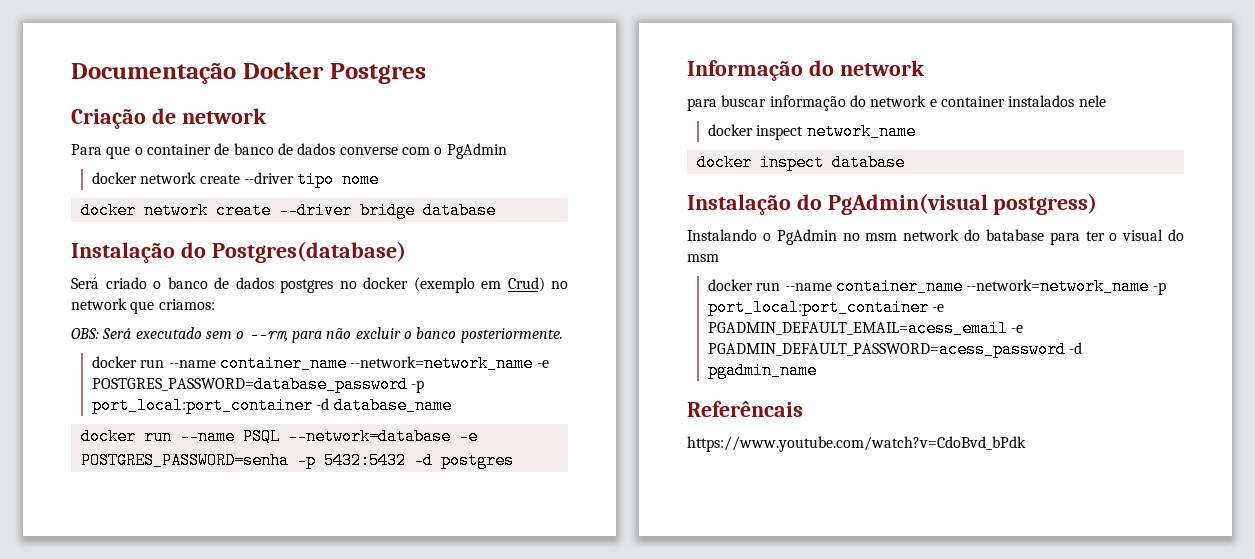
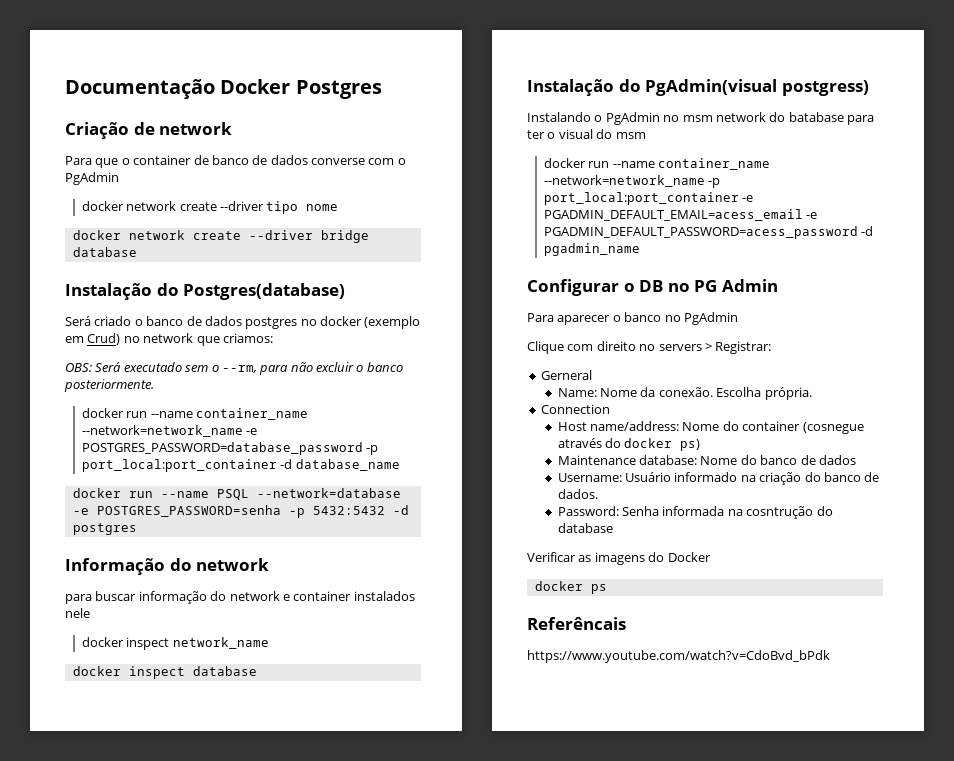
(818, 370) none -> [527,279,778,296] [527,312,738,325] [527,341,772,354] [540,370,592,380] [557,387,812,400] [540,404,610,414] [557,421,864,434] [557,438,701,451] [557,455,856,465] [557,472,880,485] [557,489,598,499] [557,506,833,519] [557,523,613,533] [527,552,711,565] [534,581,607,594] // Configurar o DB no PG Admin // Para aparecer o banco no PgAdmin // Clique com direito no servers > Registrar: // Gerneral // Name: Nome da conexão. Escolha própria. // Connection // Host name/address: Nome do container (cosnegue através do docker ps) // Maintenance database: Nome do banco de dados // Username: Usuário informado na criação do banco de dados. // Password: Senha informada na cosntrução do database // Verificar as imagens do Docker // docker ps

